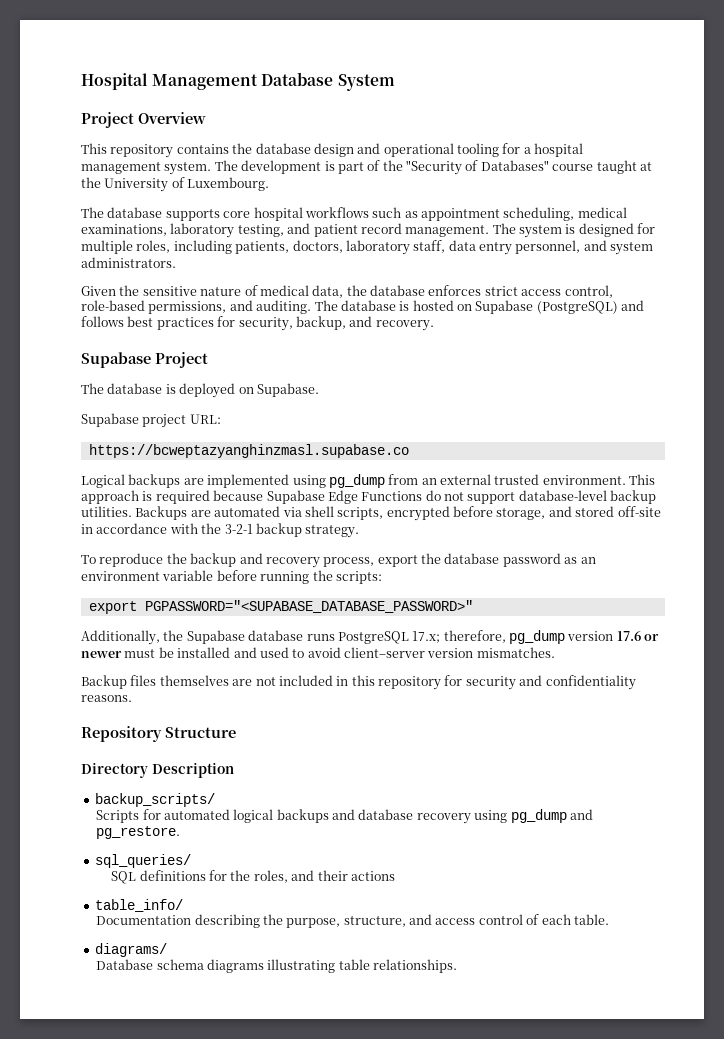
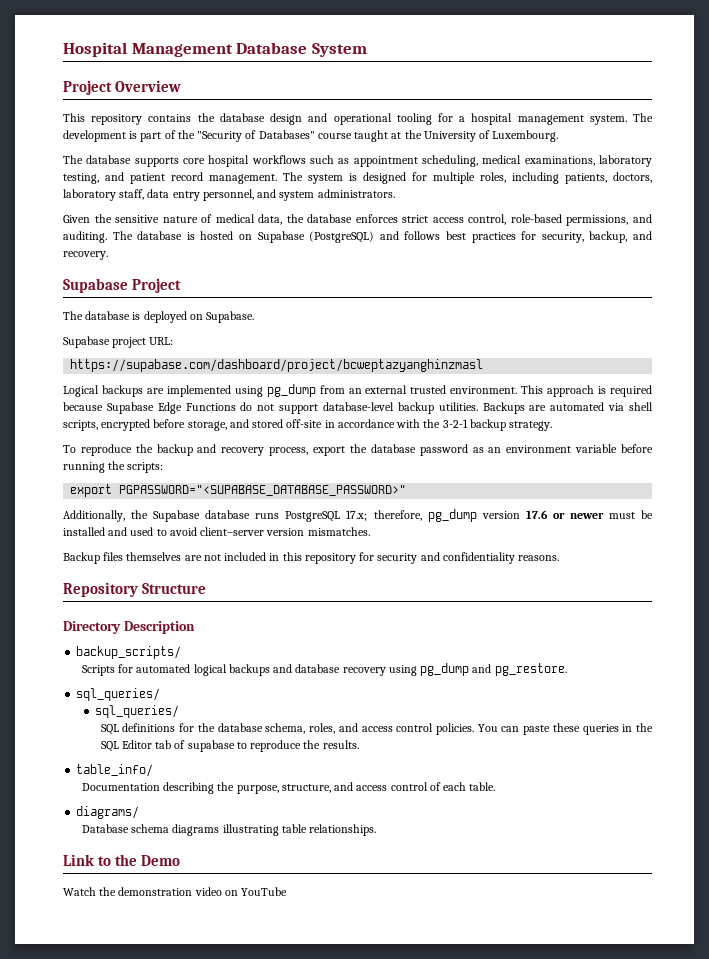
[88,444,409,458] https://bcweptazyanghinzmasl.supabase.co -> [70,359,484,372] https://supabase.com/dashboard/project/bcweptazyanghinzmasl
(191, 861) none -> [95,705,180,718] // sql_queries/
[253,870,395,883] roles, and their actions -> [217,723,653,735] [100,740,359,752] database schema, roles, and access control policies. You can paste these queries in the SQL Editor tab of supabase to reproduce the results.
(458, 966) none -> [63,854,181,866] [63,887,288,896] // Link to the Demo // Watch the demonstration video on YouTube

